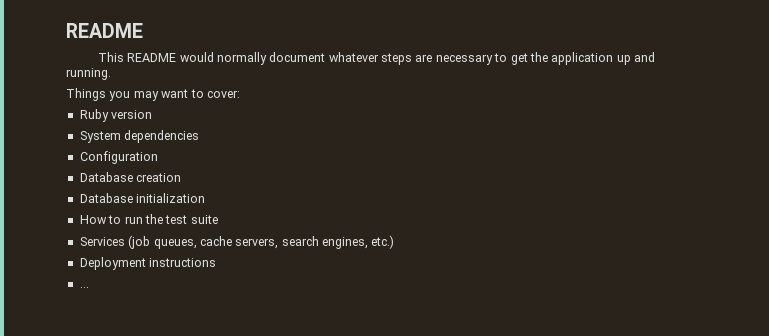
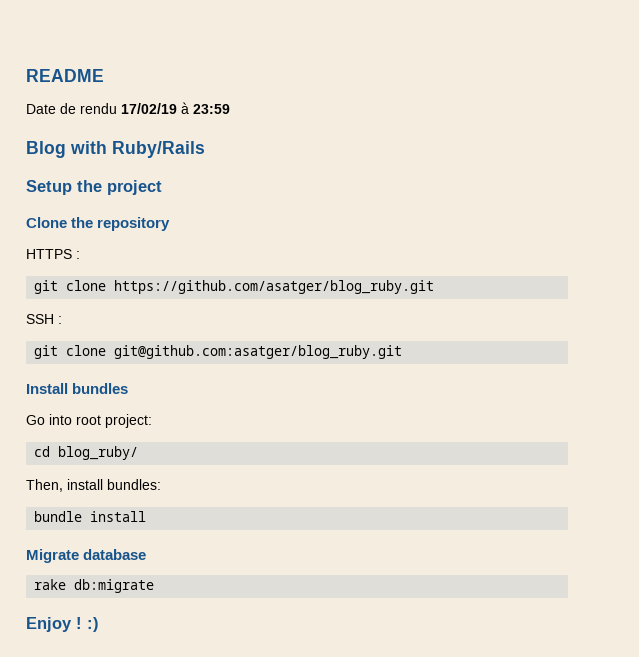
[97,52,656,65] [66,68,111,80] [66,88,240,101] [79,109,153,122] [79,130,200,143] [79,151,158,164] [79,172,182,182] [79,193,206,203] [79,214,218,224] [79,235,395,249] [79,257,217,270] [79,287,89,288] This README would normally document whatever steps are necessary to get the application up and running. // Things you may want to cover: // Ruby version // System dependencies // Configuration // Database creation // Database initialization // How to run the test suite // Services (job queues, cache servers, search engines, etc.) // Deployment instructions // ... -> [26,102,230,114] [26,141,205,158] [26,180,162,195] [26,217,171,231] [26,249,80,259] [34,280,435,294] [26,314,62,324] [34,345,403,359] [26,383,129,394] [26,414,152,428] [34,446,139,460] [26,479,161,492] [34,511,147,522] [26,549,147,563] [34,579,155,593] [26,617,99,632] Date de rendu 17/02/19 à 23:59 // Blog with Ruby/Rails // Setup the project // Clone the repository // HTTPS : // git clone https://github.com/asatger/blog_ruby.git // SSH : // git clone git@github.com:asatger/blog_ruby.git // Install bundles // Go into root project: // cd blog_ruby/ // Then, install bundles: // bundle install // Migrate database // rake db:migrate // Enjoy ! :)

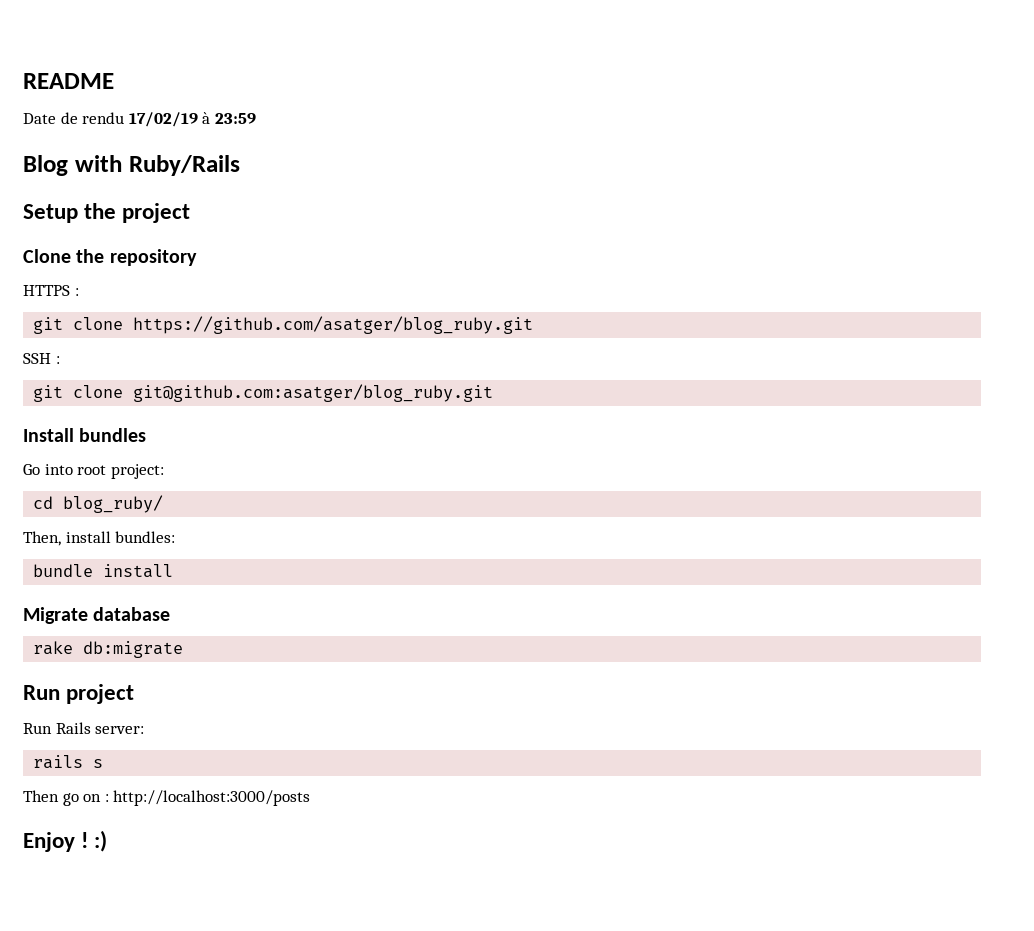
(155, 586) none -> [23,684,135,704] [23,722,145,734] [33,755,104,769] [23,790,311,806] // Run project // Run Rails server: // rails s // Then go on : http://localhost:3000/posts

